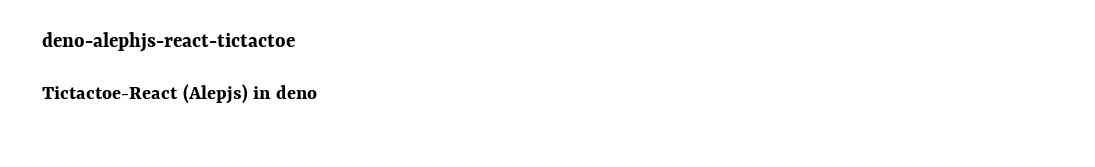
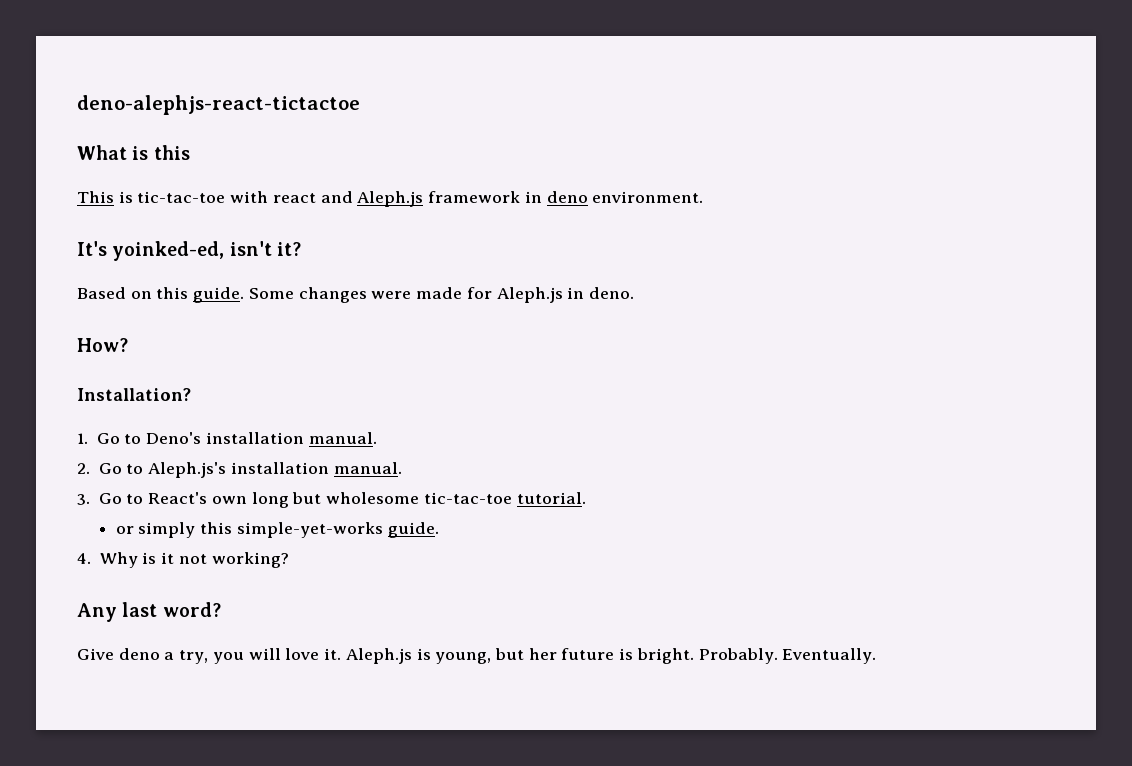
[42,84,317,104] Tictactoe-React (Alepjs) in deno -> [77,145,190,160] [77,191,704,207] [77,241,301,261] [77,287,634,303] [77,338,128,352] [77,388,191,401] [77,432,377,444] [77,462,402,478] [77,492,586,508] [115,522,439,538] [77,552,289,568] [77,602,221,622] [77,648,877,664] What is this // This is tic-tac-toe with react and Aleph.js framework in deno environment. // It's yoinked-ed, isn't it? // Based on this guide. Some changes were made for Aleph.js in deno. // How? // Installation? // 1. Go to Deno's installation manual. // 2. Go to Aleph.js's installation manual. // 3. Go to React's own long but wholesome tic-tac-toe tutorial. // or simply this simple-yet-works guide. // 4. Why is it not working? // Any last word? // Give deno a try, you will love it. Aleph.js is young, but her future is bright. Probably. Eventually.

